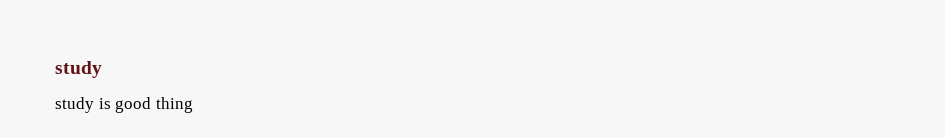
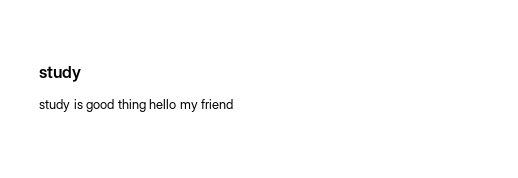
(193, 105) none -> [149,99,234,112] hello my friend

